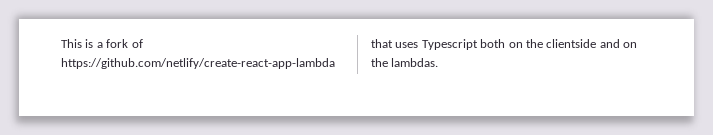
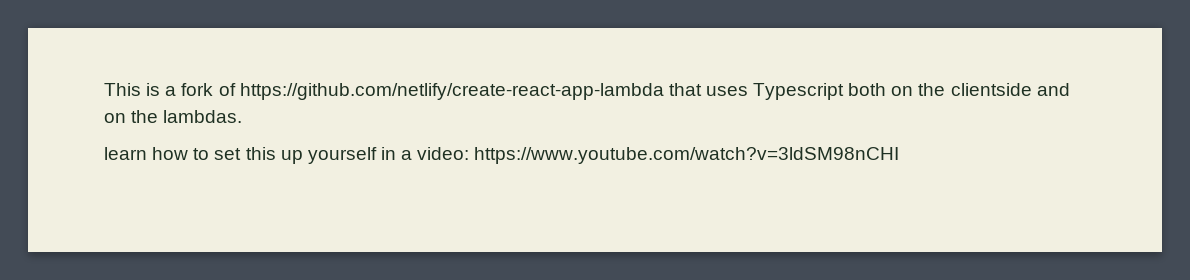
(439, 62) none -> [104,147,900,164] // learn how to set this up yourself in a video: https://www.youtube.com/watch?v=3ldSM98nCHI

